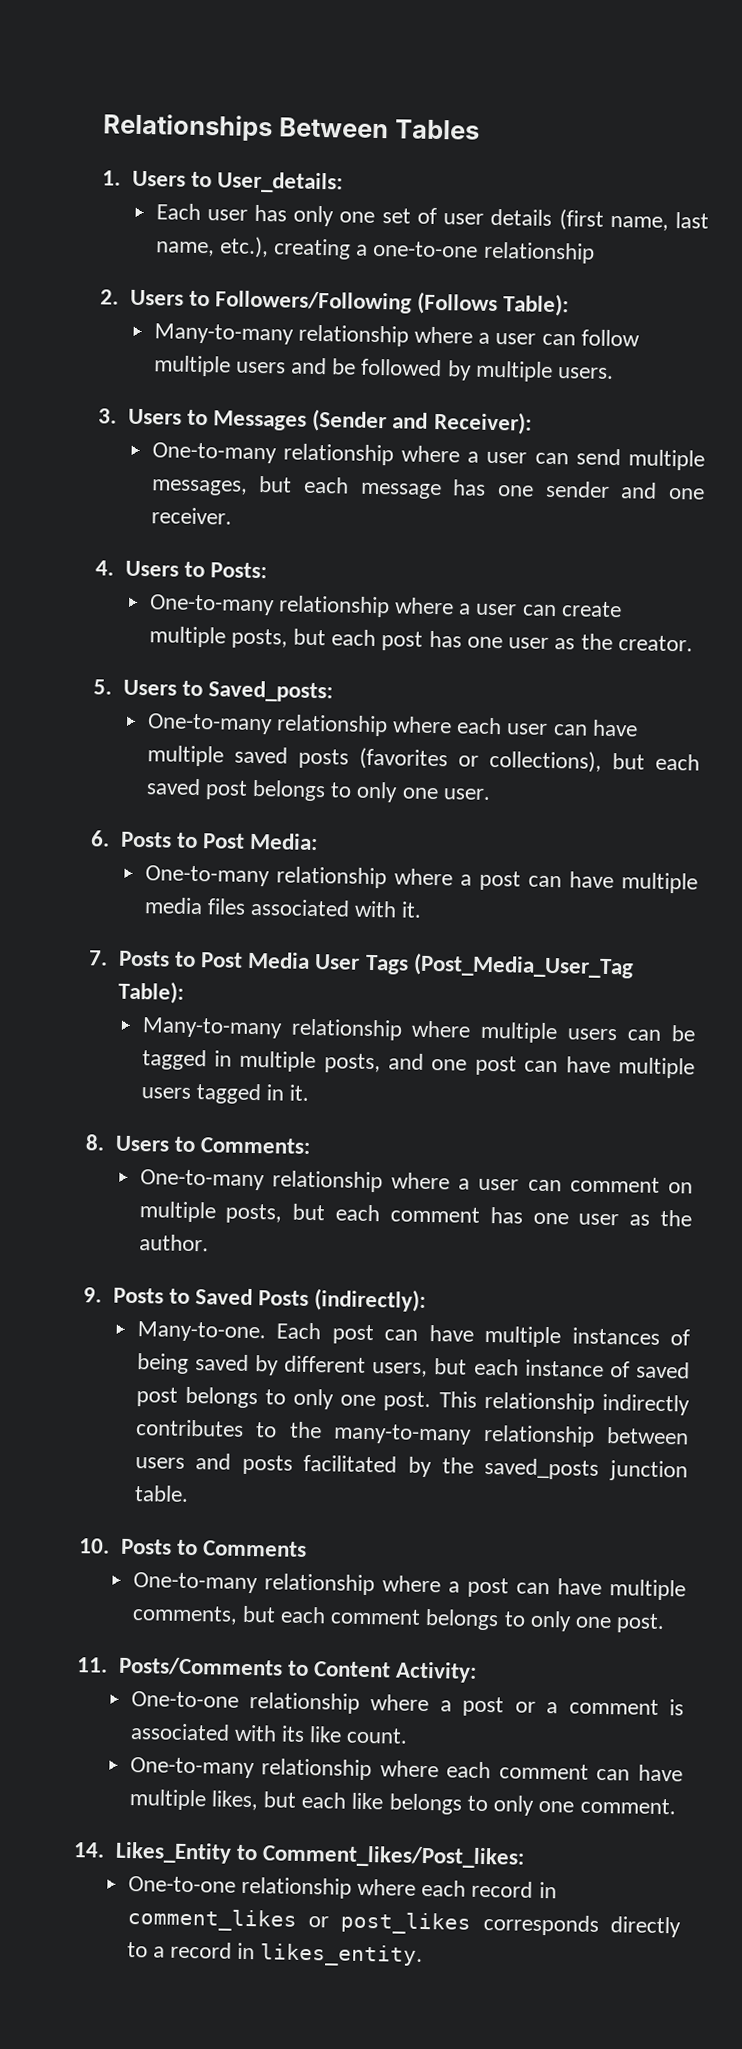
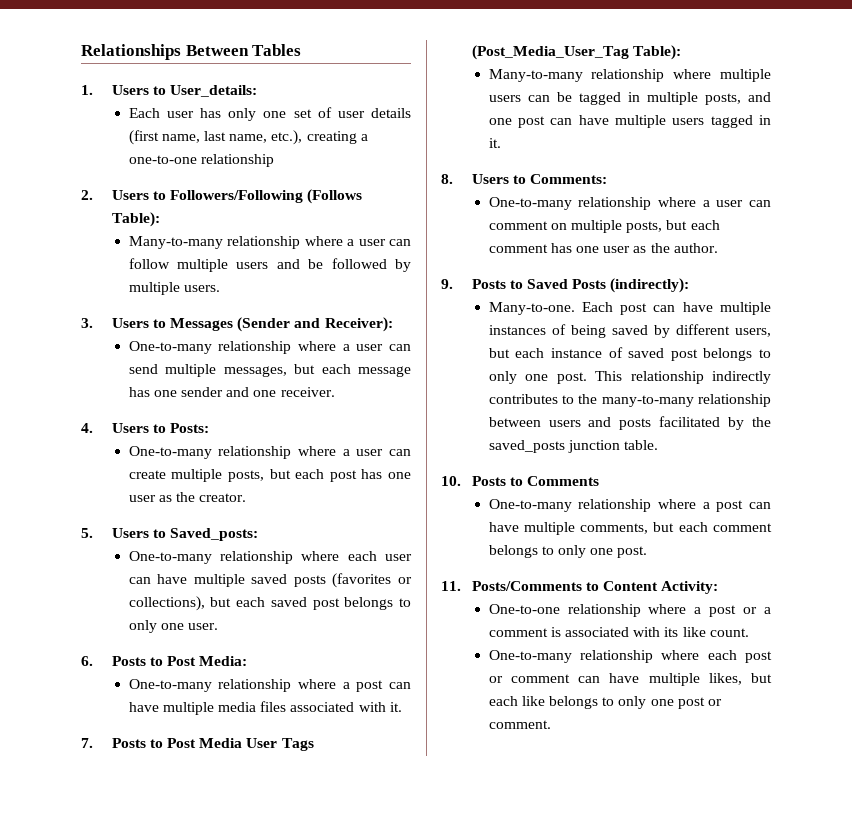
(492, 1770) none -> [745,651,772,663] [488,676,503,683] post or
(575, 1806) none -> [677,697,722,709] post or
[73,1841,525,1869] [127,1876,557,1899] [126,1907,682,1938] [126,1941,424,1968] // 14. Likes_Entity to Comment_likes/Post_likes: // One-to-one relationship where each record in comment_likes or post_likes corresponds directly to a record in likes_entity. -> (551, 724) none

